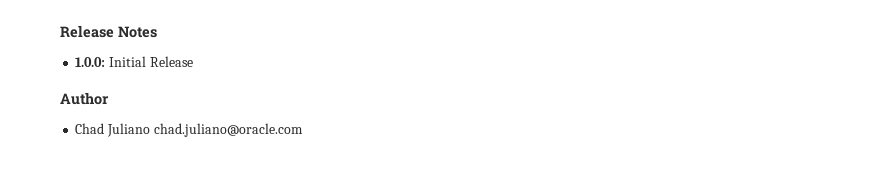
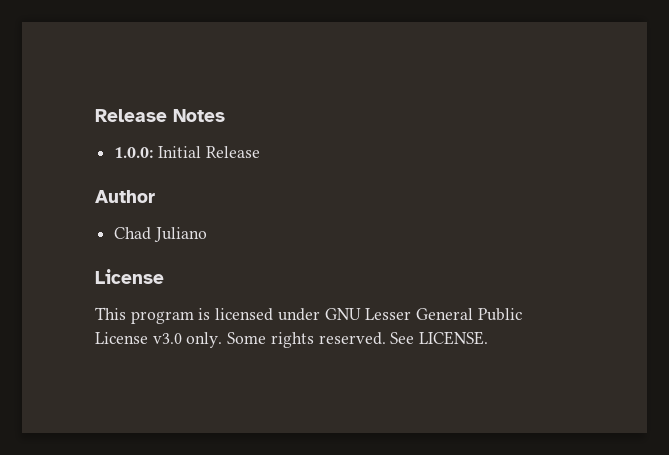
[153,123,303,137] chad.juliano@oracle.com -> [95,269,164,284] [95,307,522,324] [95,331,489,348] // License // This program is licensed under GNU Lesser General Public License v3.0 only. Some rights reserved. See LICENSE.

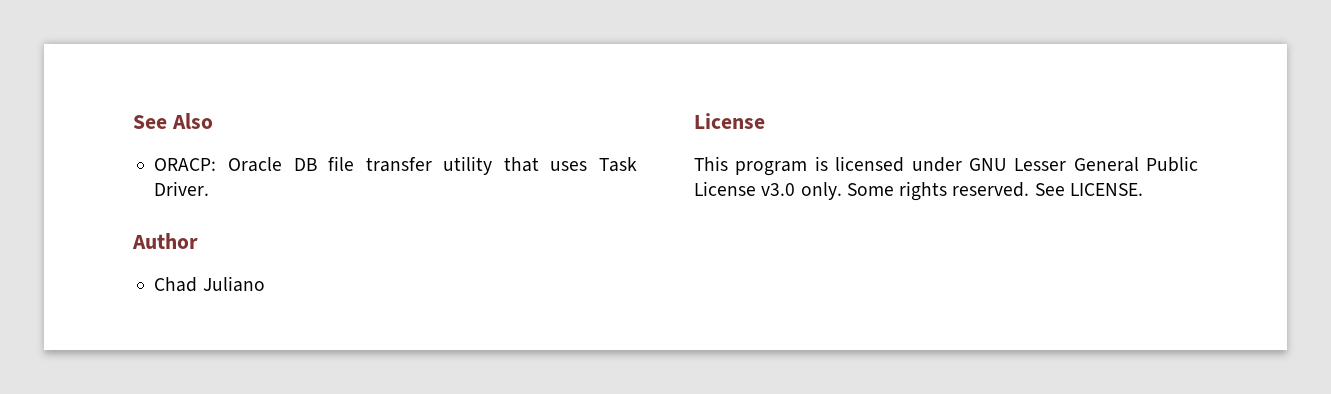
[95,109,225,122] [114,146,260,158] Release Notes // 1.0.0: Initial Release -> [133,113,213,129] [154,156,638,175] [154,181,210,196] See Also // ORACP: Oracle DB file transfer utility that uses Task Driver.

